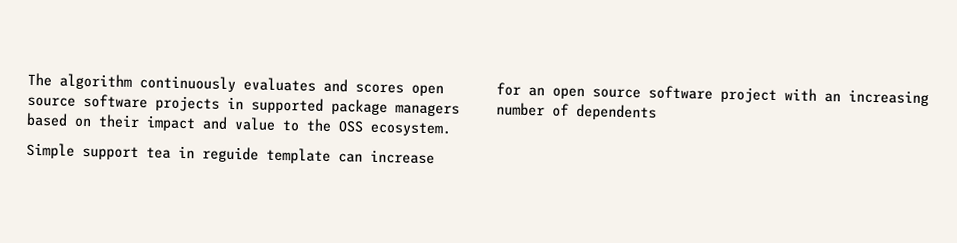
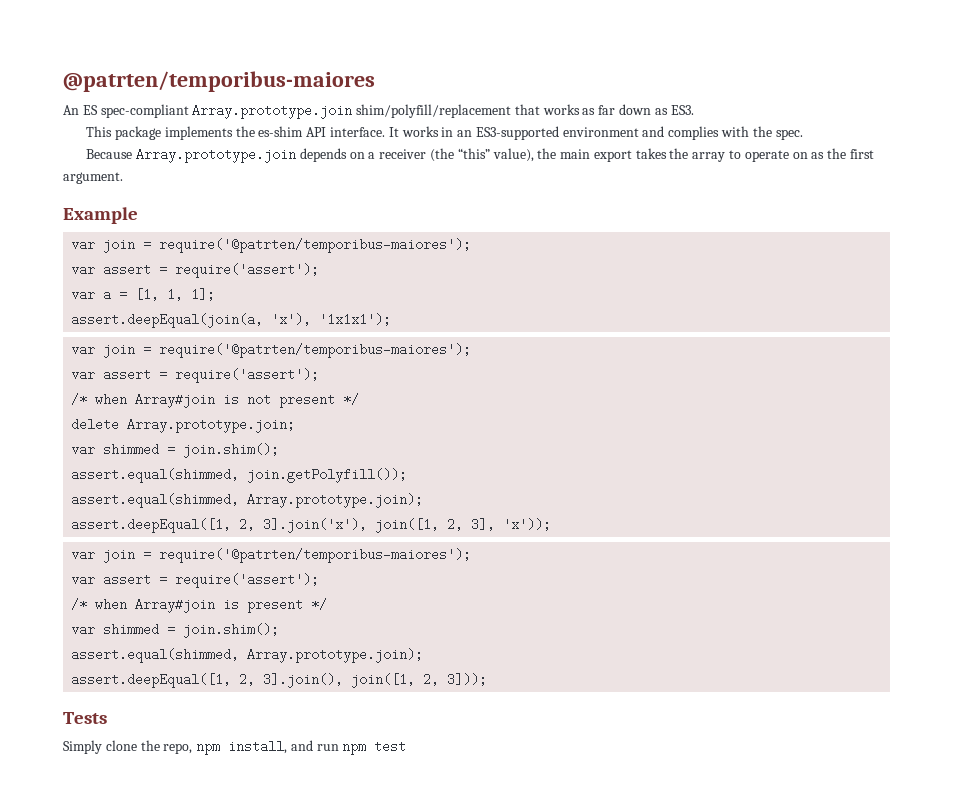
[27,72,444,97] [27,93,460,117] [26,112,451,137] [26,142,435,165] [496,82,929,107] [496,102,657,121] The algorithm continuously evaluates and scores open source software projects in supported package managers based on their impact and value to the OSS ecosystem. // Simple support tea in reguide template can increase for an open source software project with an increasing number of dependents -> [63,71,375,92] [63,104,694,119] [86,126,803,140] [86,148,874,163] [63,172,123,184] [63,207,138,224] [71,238,472,253] [71,263,320,278] [71,288,216,301] [71,313,392,328] [71,343,472,358] [71,368,320,383] [71,393,360,408] [71,418,296,433] [71,443,280,458] [71,468,408,483] [71,493,424,508] [71,518,552,533] [71,548,472,563] [71,573,320,588] [71,598,328,613] [71,623,280,638] [71,648,424,663] [71,673,488,688] [63,712,107,724] [63,740,407,755] @patrten/temporibus-maiores // An ES spec-compliant Array.prototype.join shim/polyfill/replacement that works as far down as ES3. // This package implements the es-shim API interface. It works in an ES3-supported environment and complies with the spec. // Because Array.prototype.join depends on a receiver (the “this” value), the main export takes the array to operate on as the first argument. // Example // var join = require('@patrten/temporibus-maiores'); // var assert = require('assert'); // var a = [1, 1, 1]; // assert.deepEqual(join(a, 'x'), '1x1x1'); // var join = require('@patrten/temporibus-maiores'); // var assert = require('assert'); // /* when Array#join is not present */ // delete Array.prototype.join; // var shimmed = join.shim(); // assert.equal(shimmed, join.getPolyfill()); // assert.equal(shimmed, Array.prototype.join); // assert.deepEqual([1, 2, 3].join('x'), join([1, 2, 3], 'x')); // var join = require('@patrten/temporibus-maiores'); // var assert = require('assert'); // /* when Array#join is present */ // var shimmed = join.shim(); // assert.equal(shimmed, Array.prototype.join); // assert.deepEqual([1, 2, 3].join(), join([1, 2, 3])); // Tests // Simply clone the repo, npm install, and run npm test

